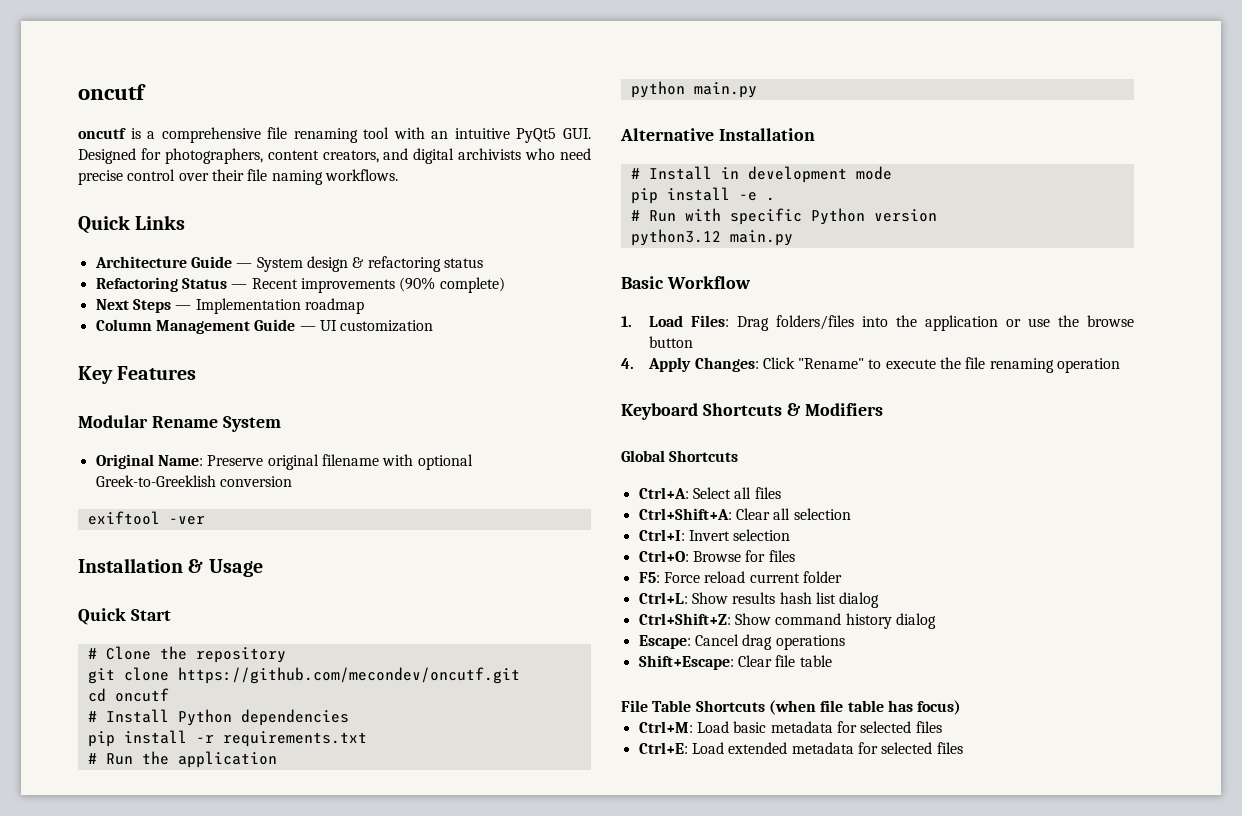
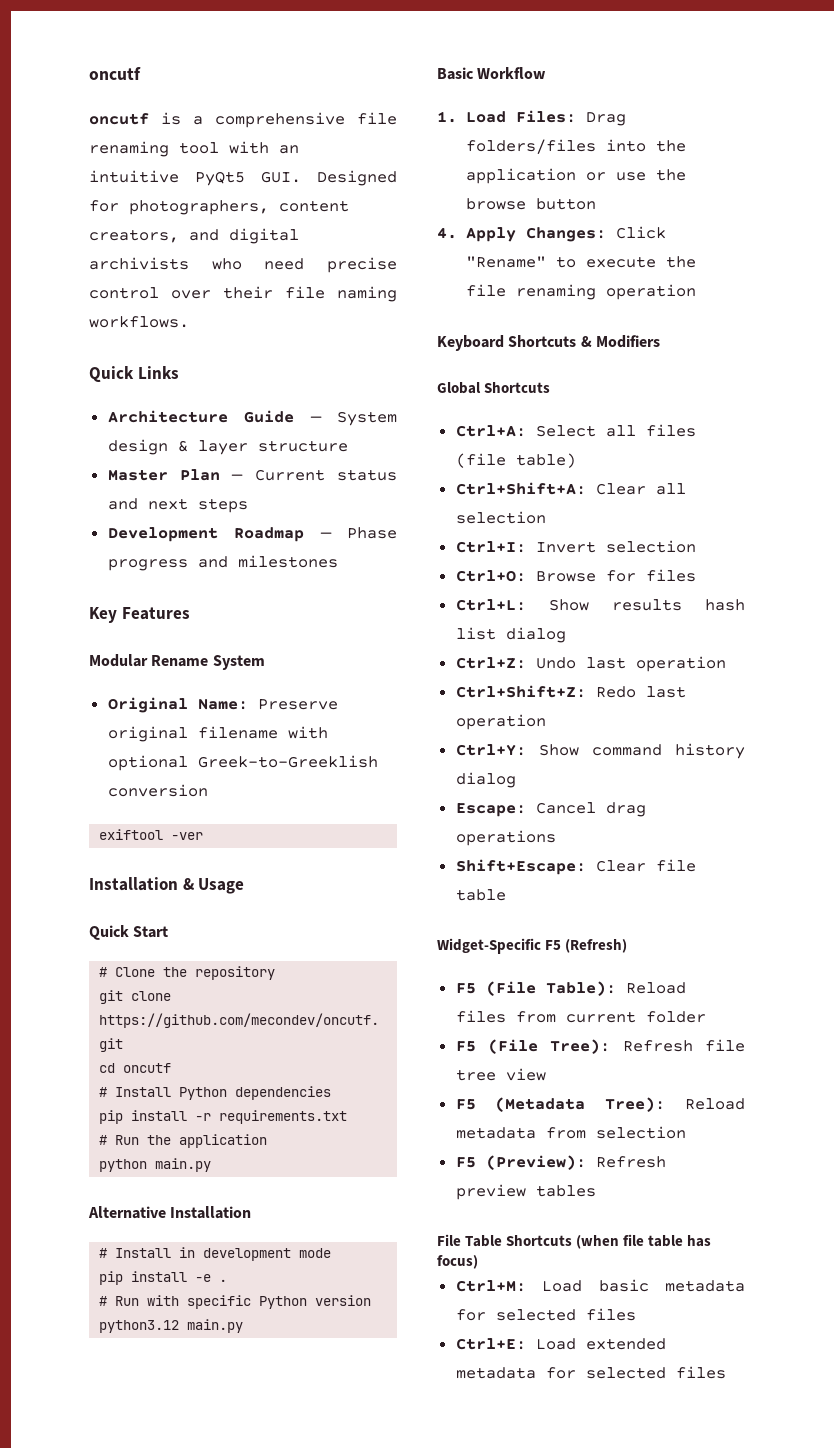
[367,256,483,272] [95,277,505,293] [95,298,364,314] [95,319,434,334] refactoring status // Refactoring Status — Recent improvements (90% complete) // Next Steps — Implementation roadmap // Column Management Guide — UI customization -> [197,440,348,455] [107,469,397,481] [107,498,248,513] [107,527,397,542] [107,555,338,571] layer structure // Master Plan — Current status and next steps // Development Roadmap — Phase progress and milestones
(781, 493) none -> [455,453,576,468] (file table)
[638,571,842,583] // F5: Force reload current folder -> (696, 575) none
[638,613,731,625] Ctrl+Shift+Z: -> [455,656,726,672] [455,685,686,698] [455,714,546,730] [455,744,526,756] Ctrl+Z: Undo last operation // Ctrl+Shift+Z: Redo last operation // Ctrl+Y:
(832, 661) none -> [437,938,628,954] [455,981,686,996] [455,1010,706,1023] [455,1039,745,1054] [455,1068,546,1081] [455,1097,745,1112] [455,1126,686,1139] [455,1155,666,1170] [455,1184,596,1200] // Widget-Specific F5 (Refresh) // F5 (File Table): Reload files from current folder // F5 (File Tree): Refresh file tree view // F5 (Metadata Tree): Reload metadata from selection // F5 (Preview): Refresh preview tables

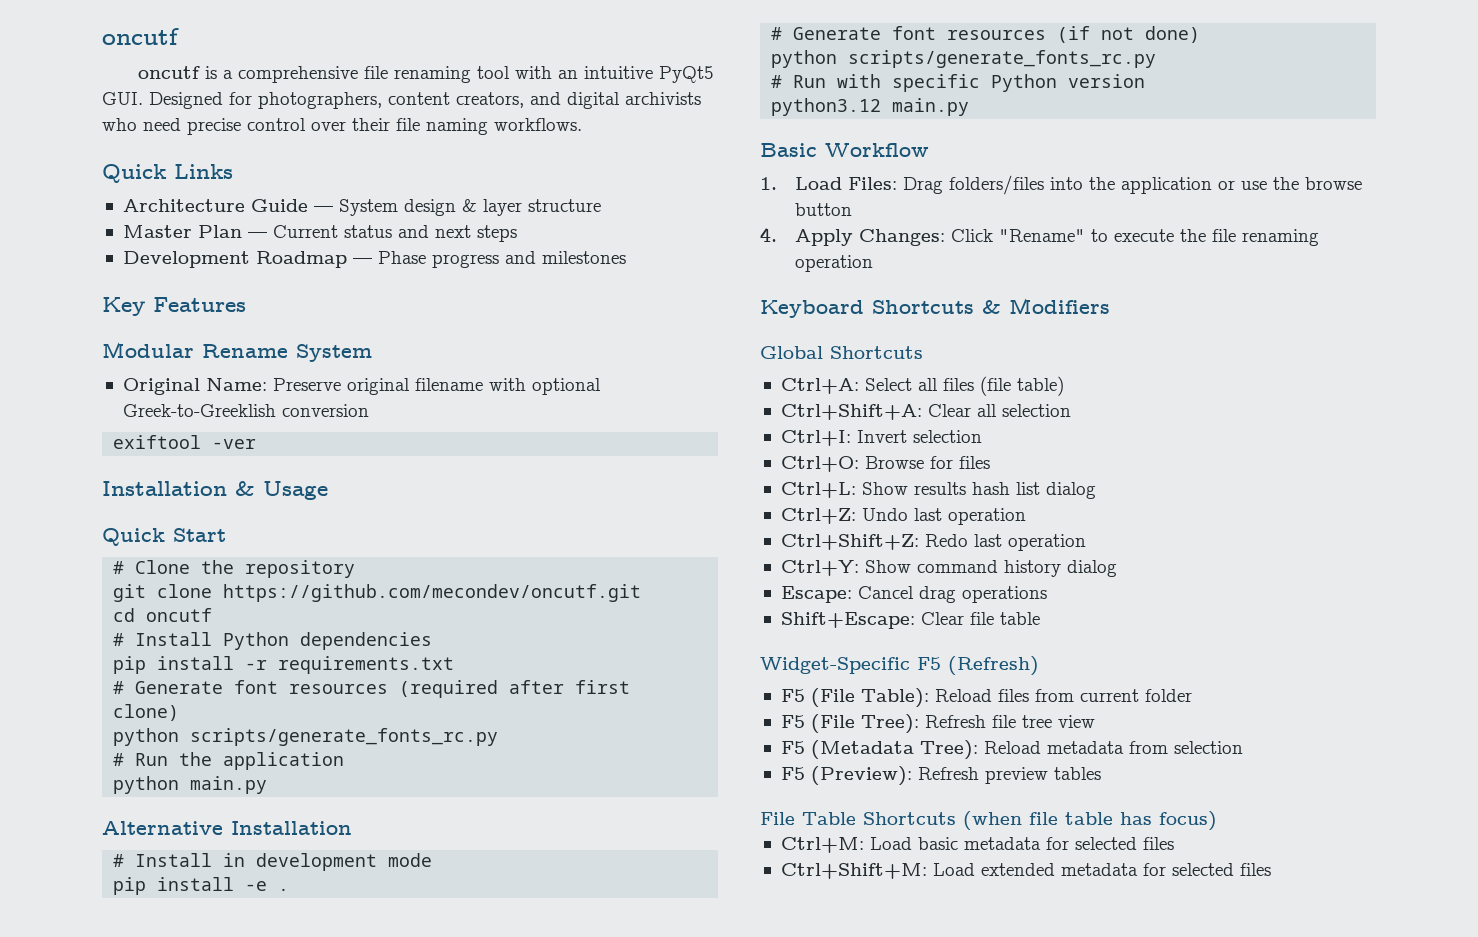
(348, 1117) none -> [113,680,631,698] [113,704,180,721] [113,728,499,746] // # Generate font resources (required after first clone) // python scripts/generate_fonts_rc.py
(228, 1280) none -> [771,26,1201,43] [771,50,1157,68] // # Generate font resources (if not done) // python scripts/generate_fonts_rc.py
[455,1338,526,1350] Ctrl+E: -> [780,863,927,879] Ctrl+Shift+M:

